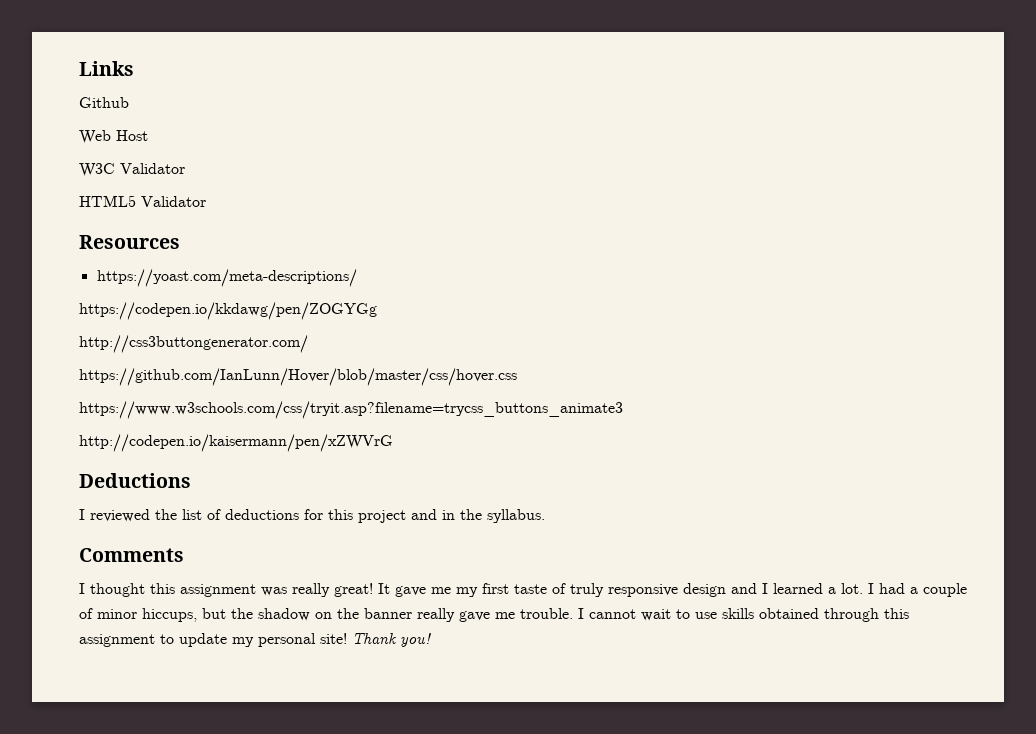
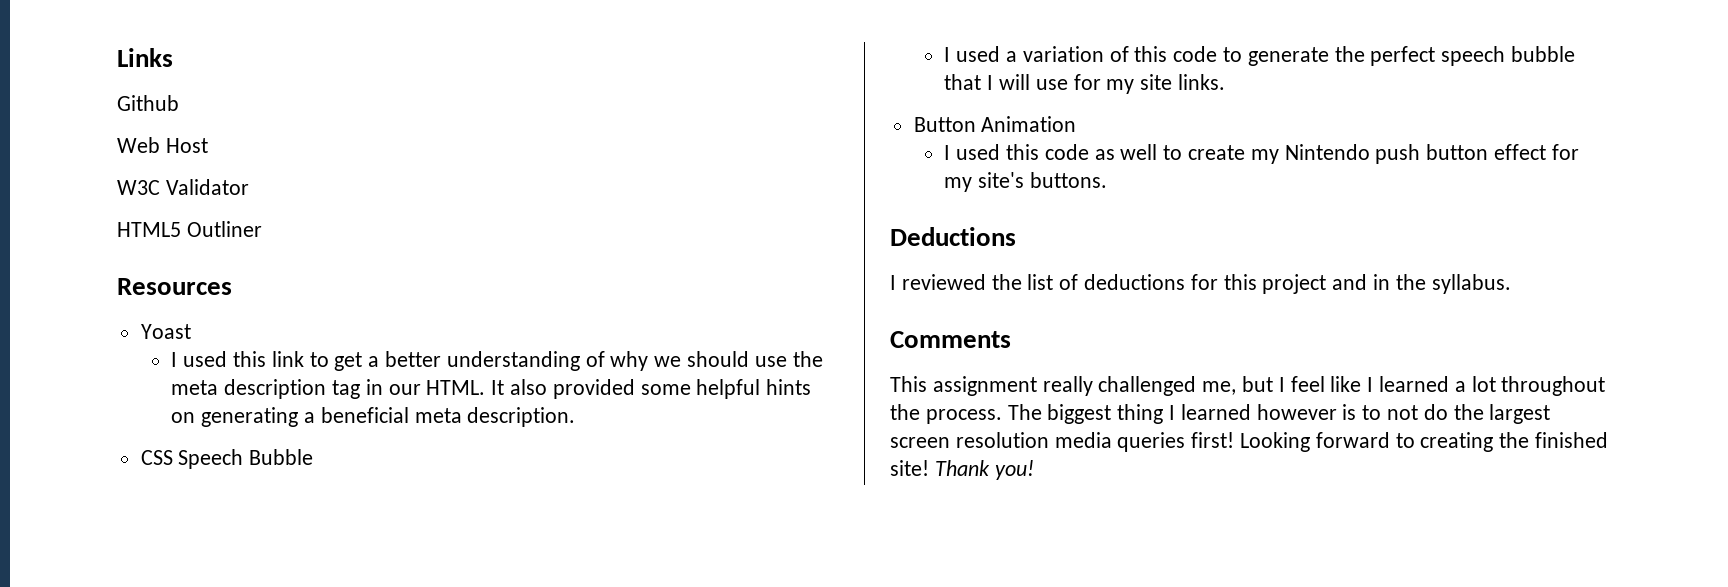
[141,196,206,207] Validator -> [186,221,262,237] Outliner
[96,269,357,287] [79,302,377,320] [79,335,308,353] [79,368,517,386] [79,401,623,419] [79,434,393,452] https://yoast.com/meta-descriptions/ // https://codepen.io/kkdawg/pen/ZOGYGg // http://css3buttongenerator.com/ // https://github.com/IanLunn/Hover/blob/master/css/hover.css // https://www.w3schools.com/css/tryit.asp?filename=trycss_buttons_animate3 // http://codepen.io/kaisermann/pen/xZWVrG -> [140,324,191,339] [171,351,823,371] [171,379,812,399] [171,407,576,427] [140,449,314,469] [944,46,1575,66] [944,74,1225,94] [913,116,1077,132] [944,144,1579,164] [944,172,1107,192] Yoast // I used this link to get a better understanding of why we should use the meta description tag in our HTML. It also provided some helpful hints on generating a beneficial meta description. // CSS Speech Bubble // I used a variation of this code to generate the perfect speech bubble that I will use for my site links. // Button Animation // I used this code as well to create my Nintendo push button effect for my site's buttons.
[79,583,967,597] [79,608,909,622] [79,633,316,647] I thought this assignment was really great! It gave me my first taste of truly responsive design and I learned a lot. I had a couple of minor hiccups, but the shadow on the banner really gave me trouble. I cannot wait to use skills obtained through this assignment to update my personal -> [890,376,1606,396] [890,404,1551,424] [890,432,1609,452] This assignment really challenged me, but I feel like I learned a lot throughout the process. The biggest thing I learned however is to not do the largest screen resolution media queries first! Looking forward to creating the finished

